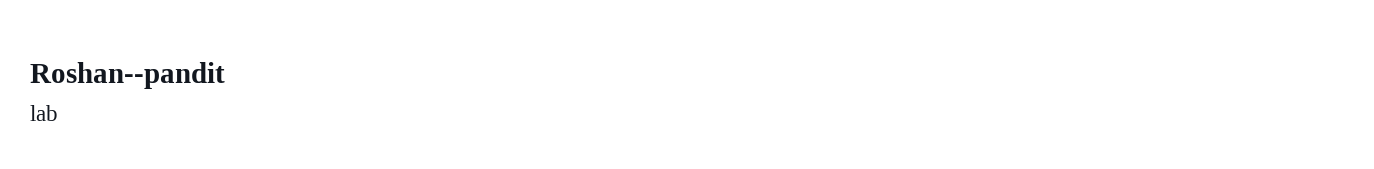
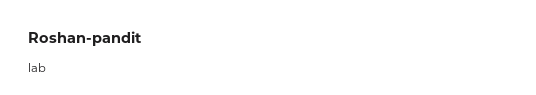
[30,62,225,89] Roshan--pandit -> [28,31,142,46] Roshan-pandit

